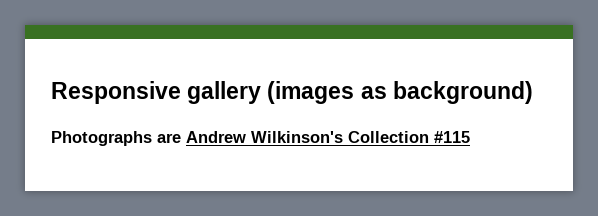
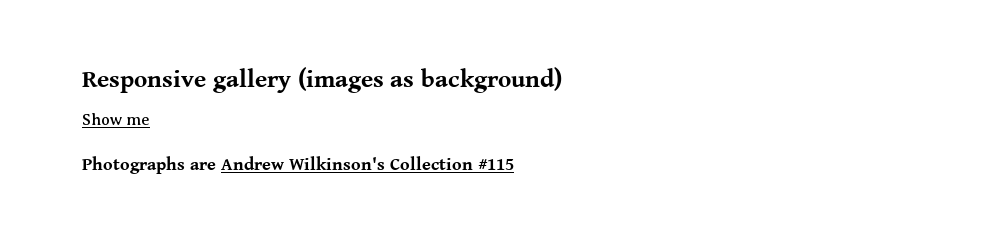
(533, 92) none -> [82,113,151,125] // Show me

